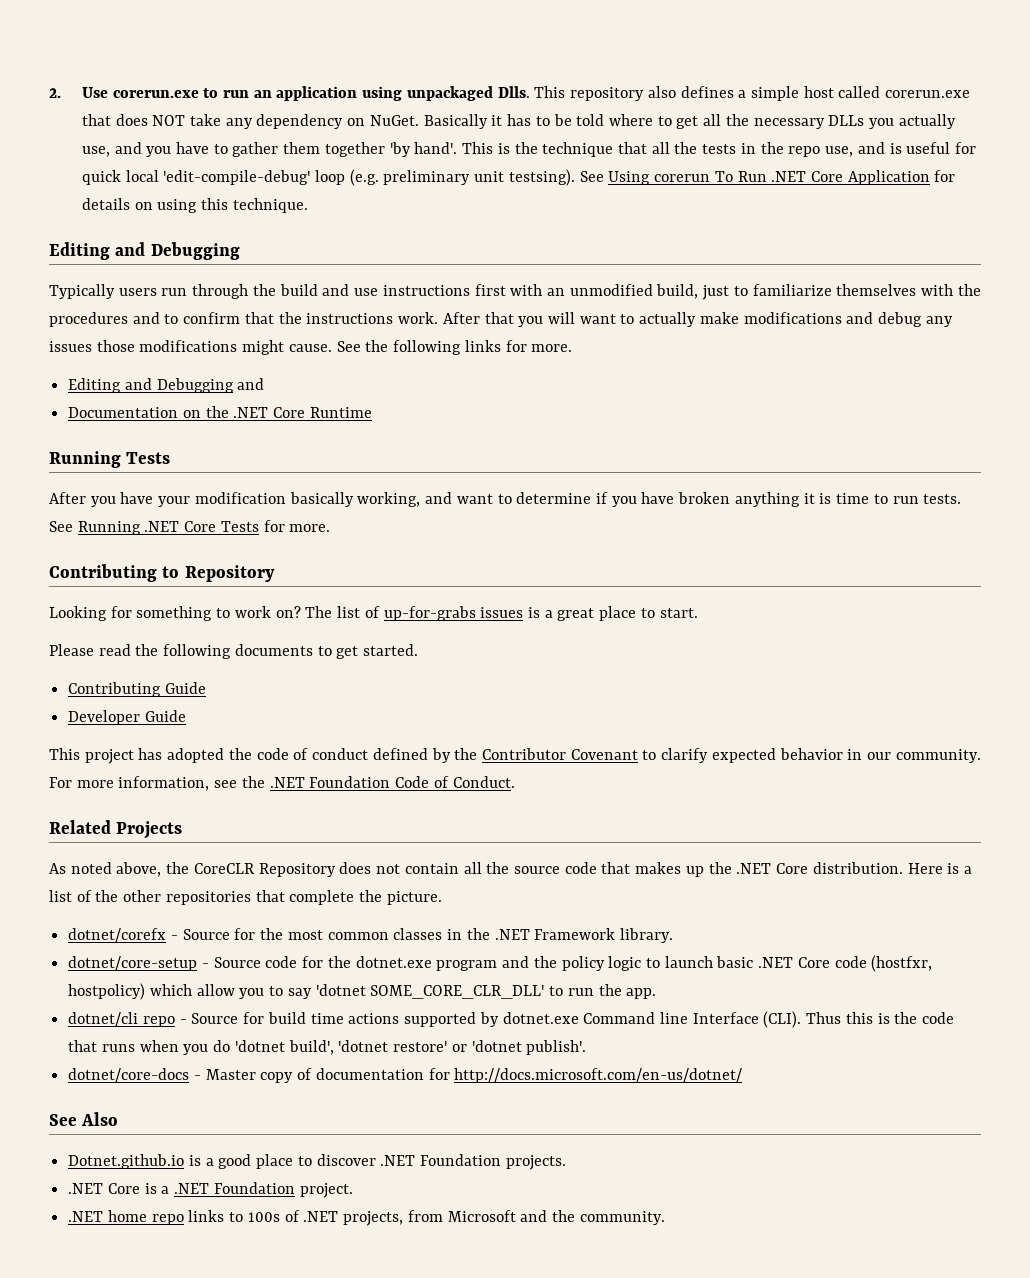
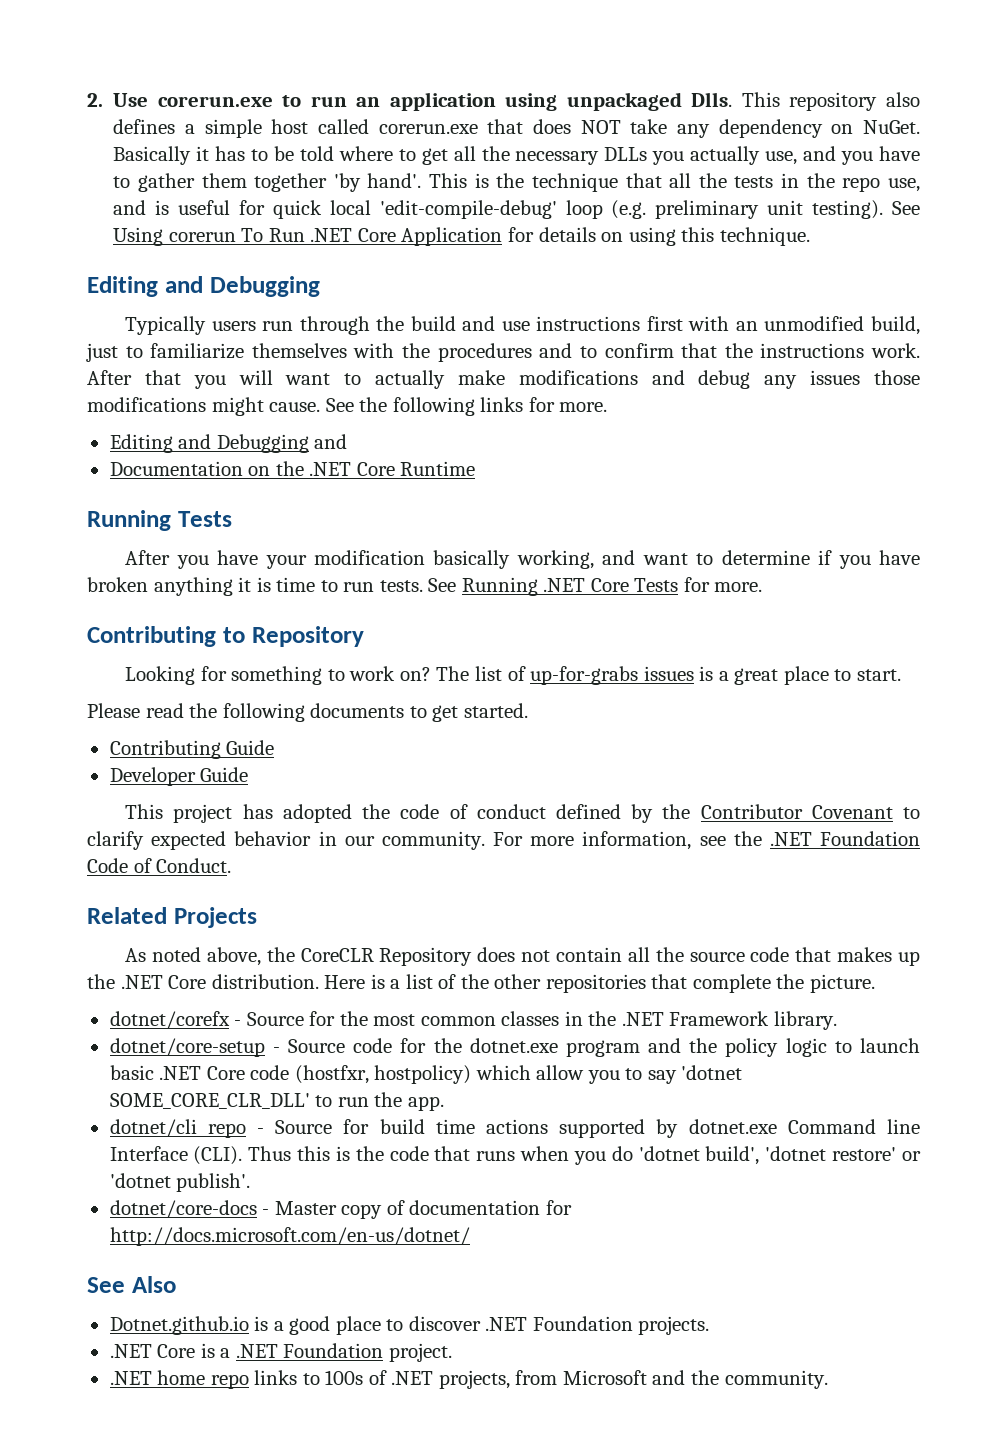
[508,169,575,186] testsing). -> [812,200,884,219] testing).

